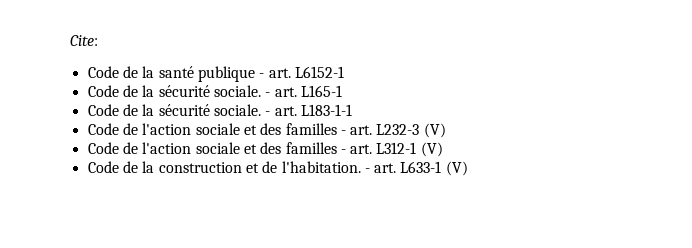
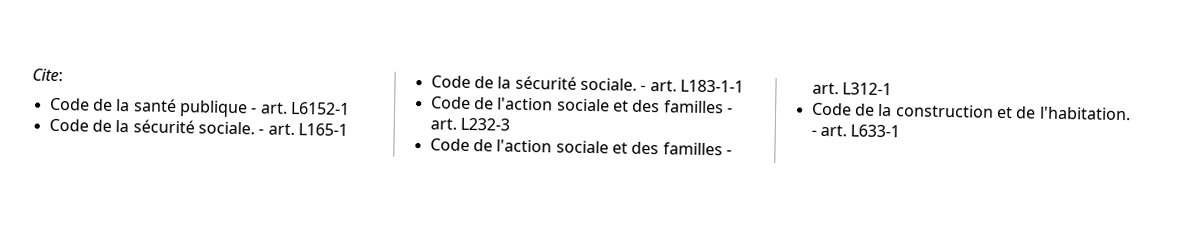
[423,123,446,138] (V) -> (510, 124) none
[420,142,443,157] (V) -> (892, 89) none
[445,161,468,176] (V) -> (901, 131) none

